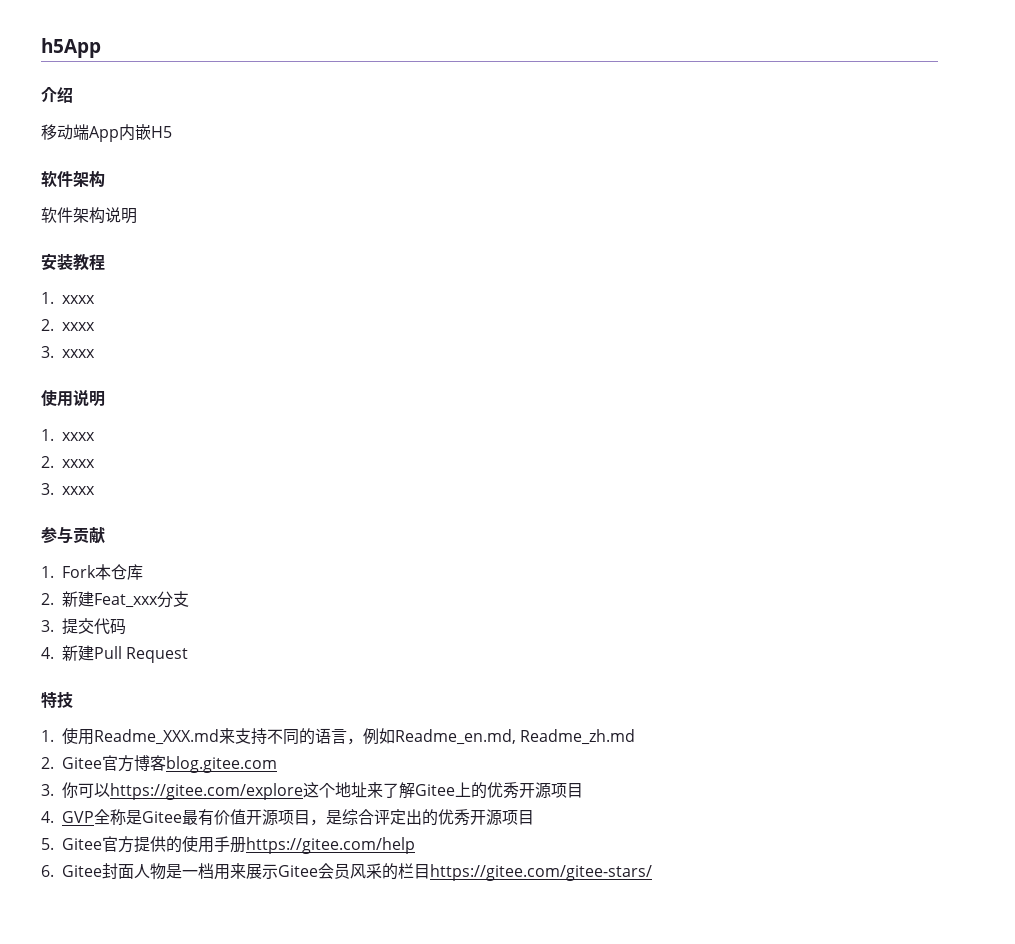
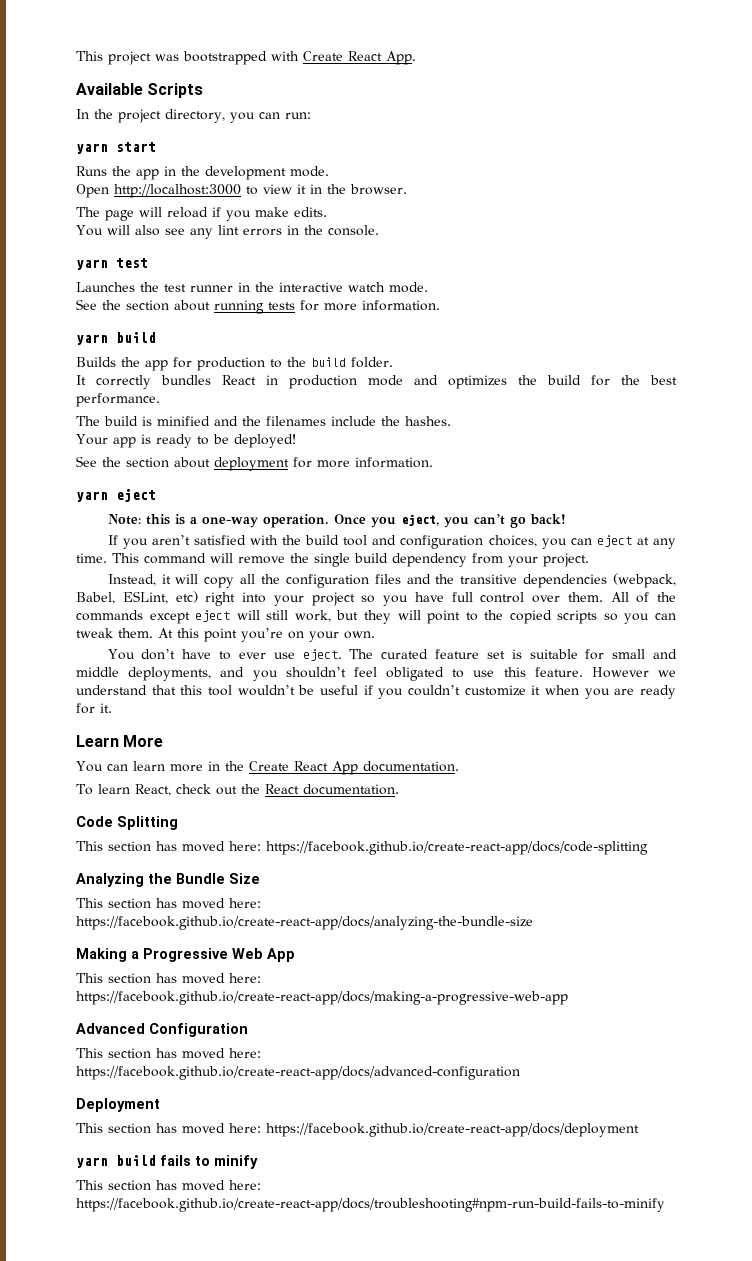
[41,38,101,58] [41,87,73,103] [41,124,172,142] [41,170,105,188] [41,207,137,224] [41,253,105,271] [41,292,95,304] [41,319,95,331] [41,346,95,358] [41,390,105,407] [41,429,95,441] [41,456,95,468] [41,483,95,495] [41,527,105,544] [41,564,143,580] [41,591,189,608] [41,618,126,635] [41,645,189,663] [41,691,73,708] [41,728,636,745] [41,755,277,773] [41,782,583,800] [41,809,534,826] [41,836,415,854] [41,863,652,881] h5App // 介绍 // 移动端App内嵌H5 // 软件架构 // 软件架构说明 // 安装教程 // 1. xxxx // 2. xxxx // 3. xxxx // 使用说明 // 1. xxxx // 2. xxxx // 3. xxxx // 参与贡献 // 1. Fork本仓库 // 2.新建Feat_xxx分支 // 3.提交代码 // 4.新建Pull Request // 特技 // 1.使用Readme_XXX.md来支持不同的语言，例如Readme_en.md, Readme_zh.md // 2. Gitee官方博客blog.gitee.com // 3.你可以https://gitee.com/explore这个地址来了解Gitee上的优秀开源项目 // 4. GVP全称是Gitee最有价值开源项目，是综合评定出的优秀开源项目 // 5. Gitee官方提供的使用手册https://gitee.com/help // 6. Gitee封面人物是一档用来展示Gitee会员风采的栏目https://gitee.com/gitee-stars/ -> [76,51,416,65] [76,83,204,98] [76,109,311,123] [76,142,156,154] [76,166,329,180] [76,184,407,198] [76,207,327,221] [76,225,379,239] [76,258,148,270] [76,282,428,293] [76,299,440,314] [76,332,156,345] [76,357,393,371] [76,375,677,389] [76,393,160,407] [76,416,451,426] [76,434,296,448] [76,456,433,471] [76,489,156,502] [107,514,566,528] [107,535,677,549] [76,553,589,567] [107,573,677,588] [76,591,676,606] [76,610,676,624] [76,628,375,642] [107,649,678,661] [76,667,676,681] [76,685,676,699] [76,703,112,714] [76,735,164,747] [76,761,459,775] [76,784,399,796] [76,816,178,830] [76,841,648,855] [76,873,260,887] [76,898,261,909] [76,916,533,930] [76,948,295,962] [76,973,261,984] [76,991,568,1005] [76,1023,248,1037] [76,1048,261,1059] [76,1066,520,1080] [76,1098,160,1112] [76,1123,639,1137] [76,1155,258,1169] [76,1180,261,1191] [76,1198,665,1212] This project was bootstrapped with Create React App. // Available Scripts // In the project directory, you can run: // yarn start // Runs the app in the development mode. // Open http://localhost:3000 to view it in the browser. // The page will reload if you make edits. // You will also see any lint errors in the console. // yarn test // Launches the test runner in the interactive watch mode. // See the section about running tests for more information. // yarn build // Builds the app for production to the build folder. // It correctly bundles React in production mode and optimizes the build for the best performance. // The build is minified and the filenames include the hashes. // Your app is ready to be deployed! // See the section about deployment for more information. // yarn eject // Note: this is a one-way operation. Once you eject, you can’t go back! // If you aren’t satisfied with the build tool and configuration choices, you can eject at any time. This command will remove the single build dependency from your project. // Instead, it will copy all the configuration files and the transitive dependencies (webpack, Babel, ESLint, etc) right into your project so you have full control over them. All of the commands except eject will still work, but they will point to the copied scripts so you can tweak them. At this point you’re on your own. // You don’t have to ever use eject. The curated feature set is suitable for small and middle deployments, and you shouldn’t feel obligated to use this feature. However we understand that this tool wouldn’t be useful if you couldn’t customize it when you are ready for it. // Learn More // You can learn more in the Create React App documentation. // To learn React, check out the React documentation. // Code Splitting // This section has moved here: https://facebook.github.io/create-react-app/docs/code-splitting // Analyzing the Bundle Size // This section has moved here: https://facebook.github.io/create-react-app/docs/analyzing-the-bundle-size // Making a Progressive Web App // This section has moved here: https://facebook.github.io/create-react-app/docs/making-a-progressive-web-app // Advanced Configuration // This section has moved here: https://facebook.github.io/create-react-app/docs/advanced-configuration // Deployment // This section has moved here: https://facebook.github.io/create-react-app/docs/deployment // yarn build fails to minify // This section has moved here: https://facebook.github.io/create-react-app/docs/troubleshooting#npm-run-build-fails-to-minify

